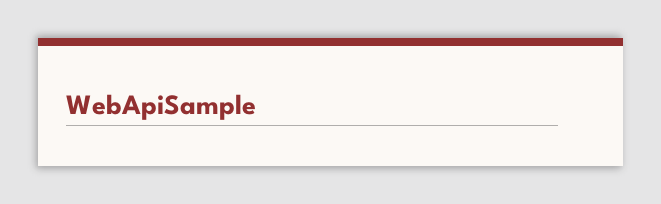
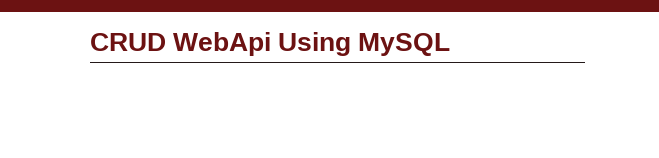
[66,94,256,120] WebApiSample -> [90,32,451,56] CRUD WebApi Using MySQL

